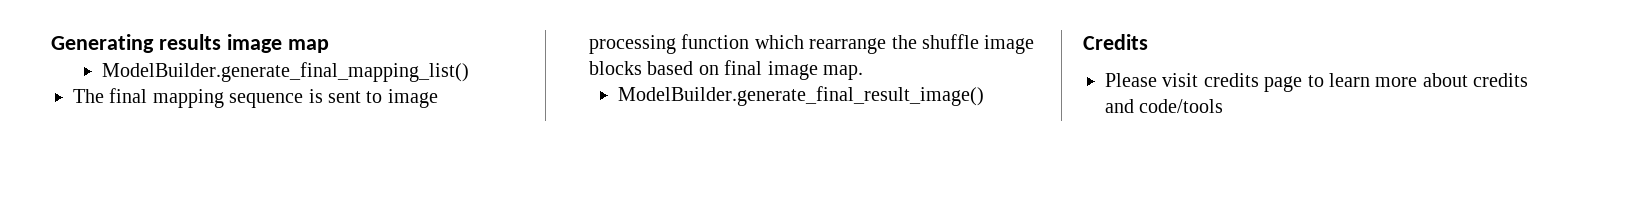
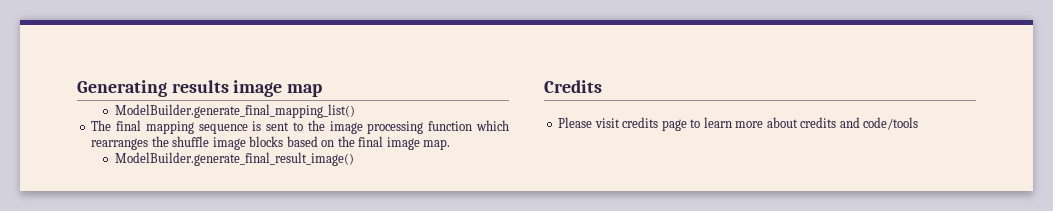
(383, 97) none -> [307,120,325,131] the
[809,38,887,54] rearrange -> [91,138,149,150] rearranges
(719, 70) none -> [337,136,355,147] the

